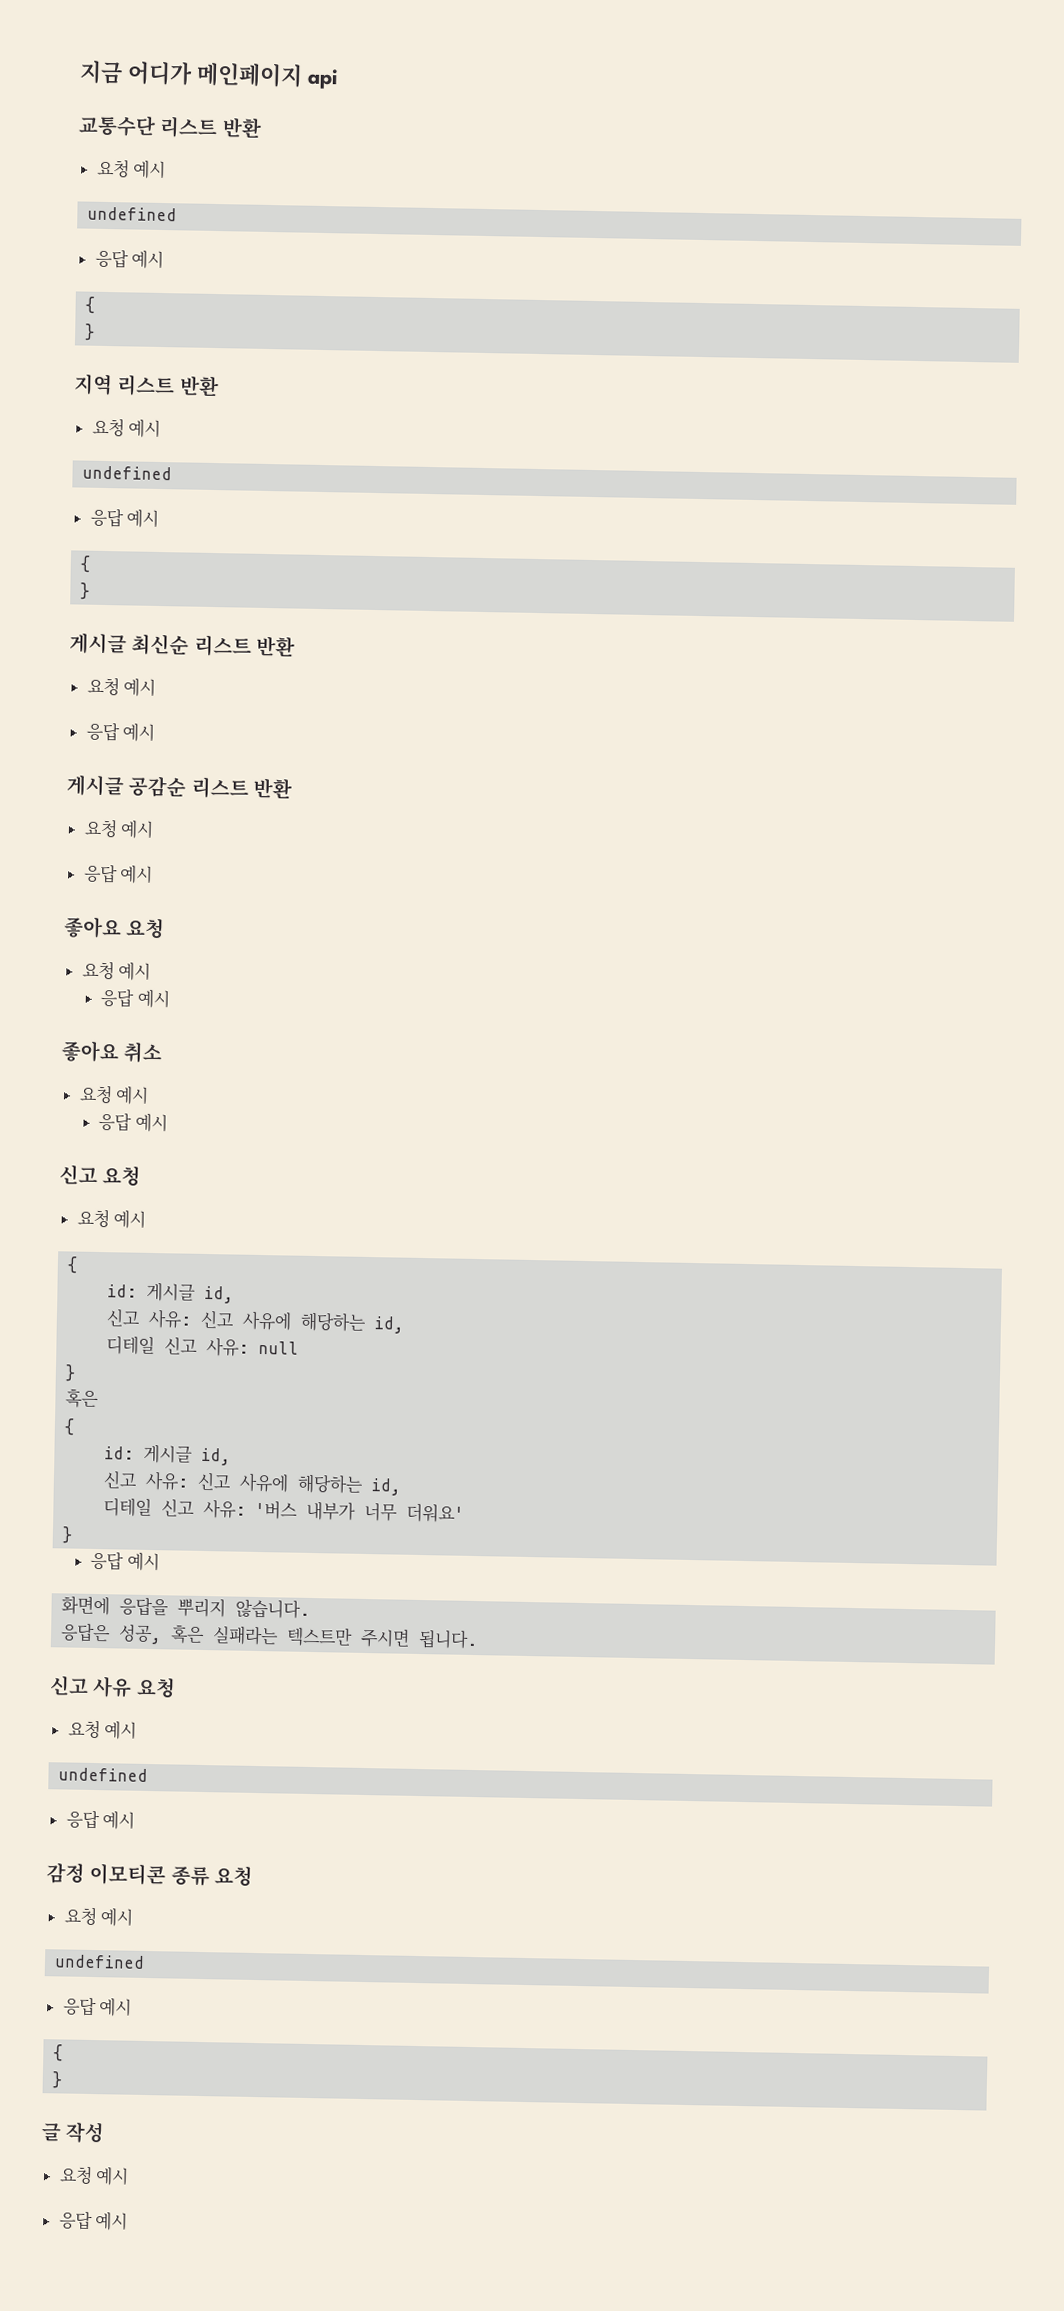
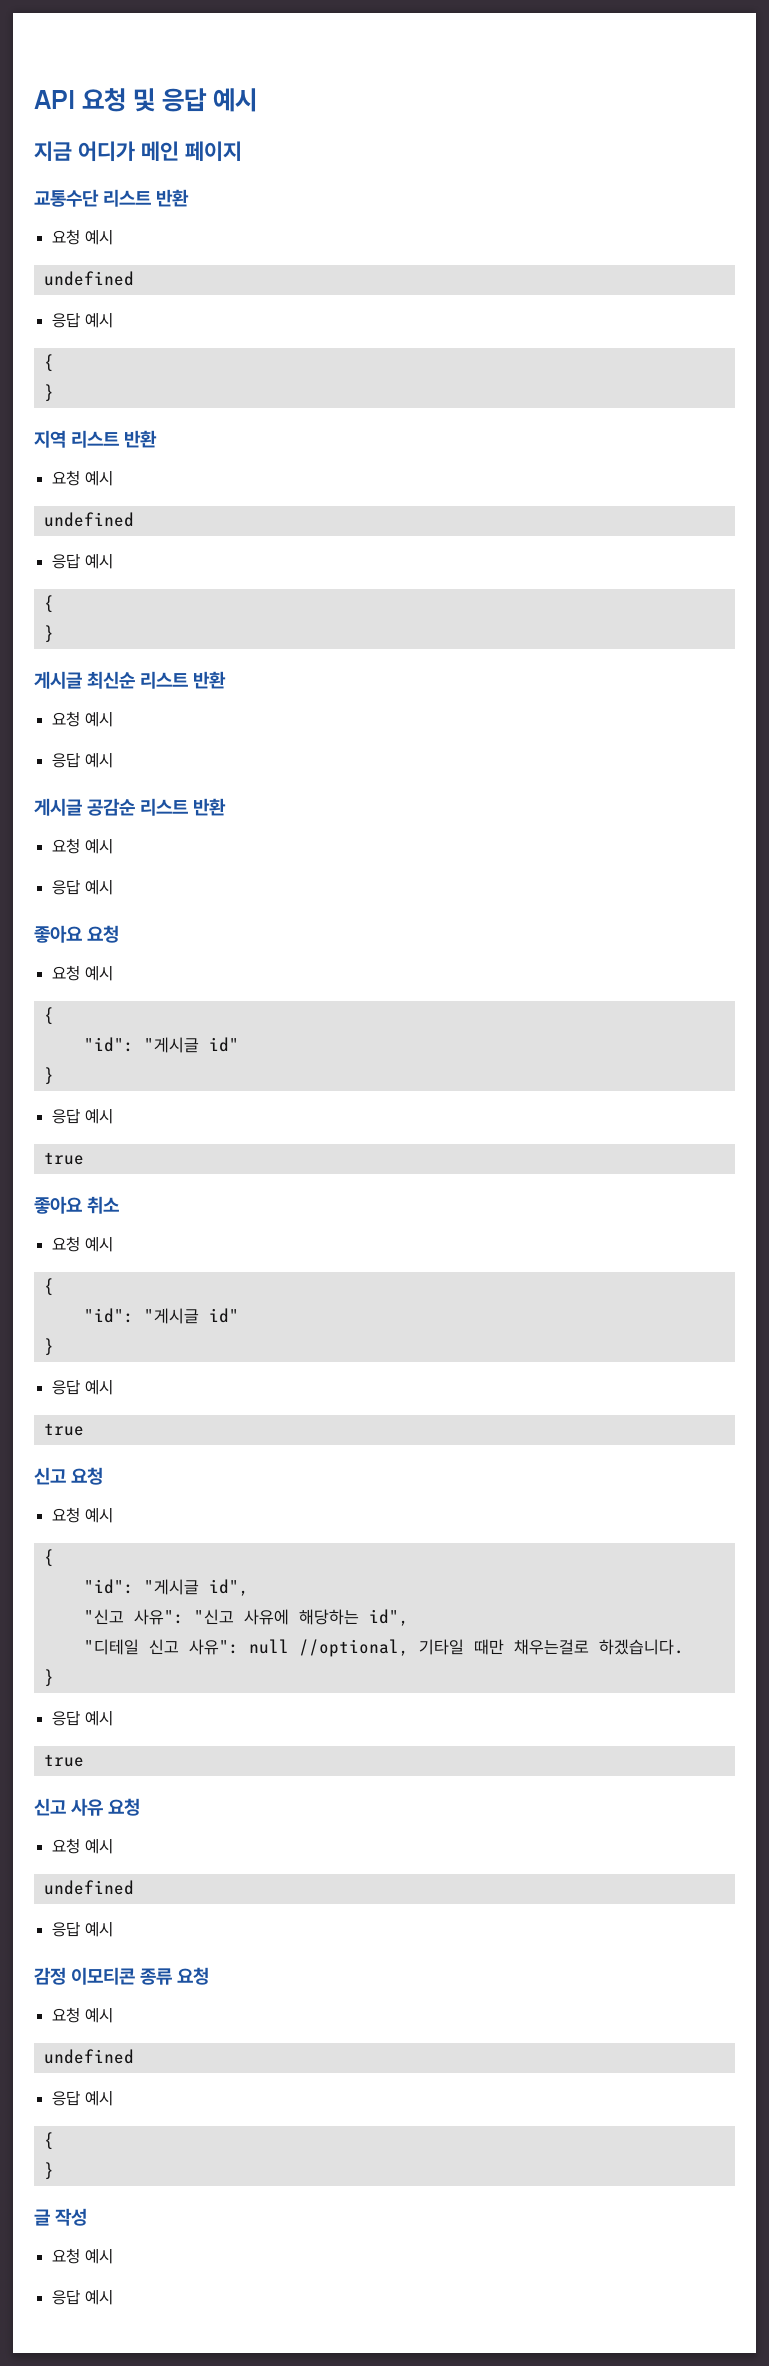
[79,60,339,90] 지금 어디가 메인페이지 api -> [34,88,258,112] [34,141,242,162] API 요청 및 응답 예시 // 지금 어디가 메인 페이지
[100,988,170,1009] // 응답 예시 -> [43,1007,54,1025] [83,1037,239,1053] [43,1067,54,1085] [52,1108,113,1124] [43,1152,84,1165] // { // "id": "게시글 id" // } // 응답 예시 // true
[98,1112,168,1133] // 응답 예시 -> [43,1278,54,1296] [83,1308,239,1324] [43,1338,54,1356] [52,1379,113,1395] [43,1423,84,1436] // { // "id": "게시글 id" // } // 응답 예시 // true
[107,1281,235,1304] [106,1308,405,1334] [106,1335,300,1357] [65,1364,77,1382] [65,1388,100,1409] [64,1418,76,1436] [104,1443,232,1466] [103,1470,402,1496] [103,1497,465,1523] [62,1526,74,1544] [90,1551,160,1572] [61,1595,311,1619] [60,1623,479,1650] id: 게시글 id, // 신고 사유: 신고 사유에 해당하는 id, // 디테일 신고 사유: null // } // 혹은 // { // id: 게시글 id, // 신고 사유: 신고 사유에 해당하는 id, // 디테일 신고 사유: '버스 내부가 너무 더워요' // } // 응답 예시 // 화면에 응답을 뿌리지 않습니다. // 응답은 성공, 혹은 실패라는 텍스트만 주시면 됩니다. -> [83,1579,249,1596] [83,1609,409,1626] [83,1639,684,1657] [43,1669,54,1687] [52,1710,113,1726] [43,1754,84,1767] "id": "게시글 id", // "신고 사유": "신고 사유에 해당하는 id", // "디테일 신고 사유": null //optional, 기타일 때만 채우는걸로 하겠습니다. // } // 응답 예시 // true

